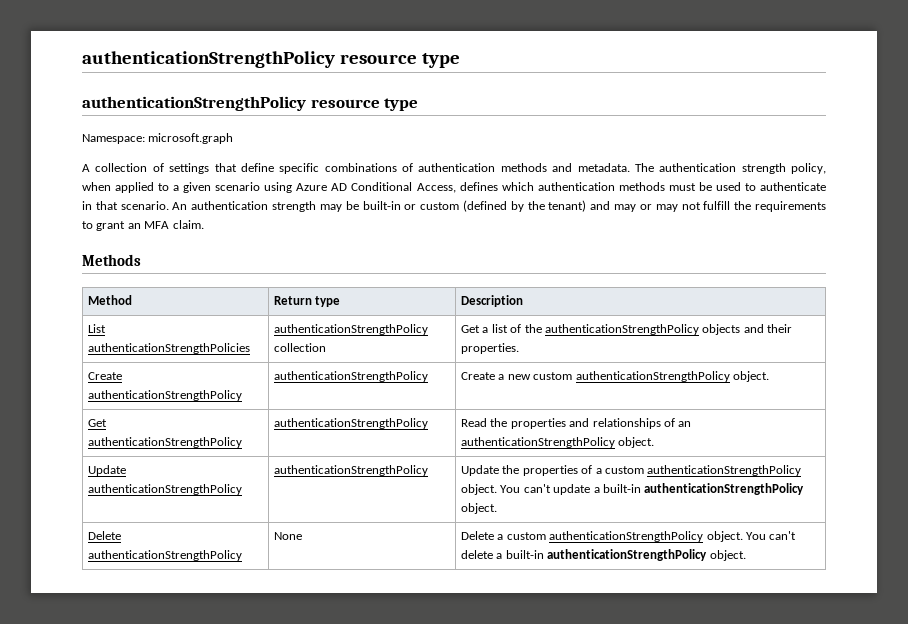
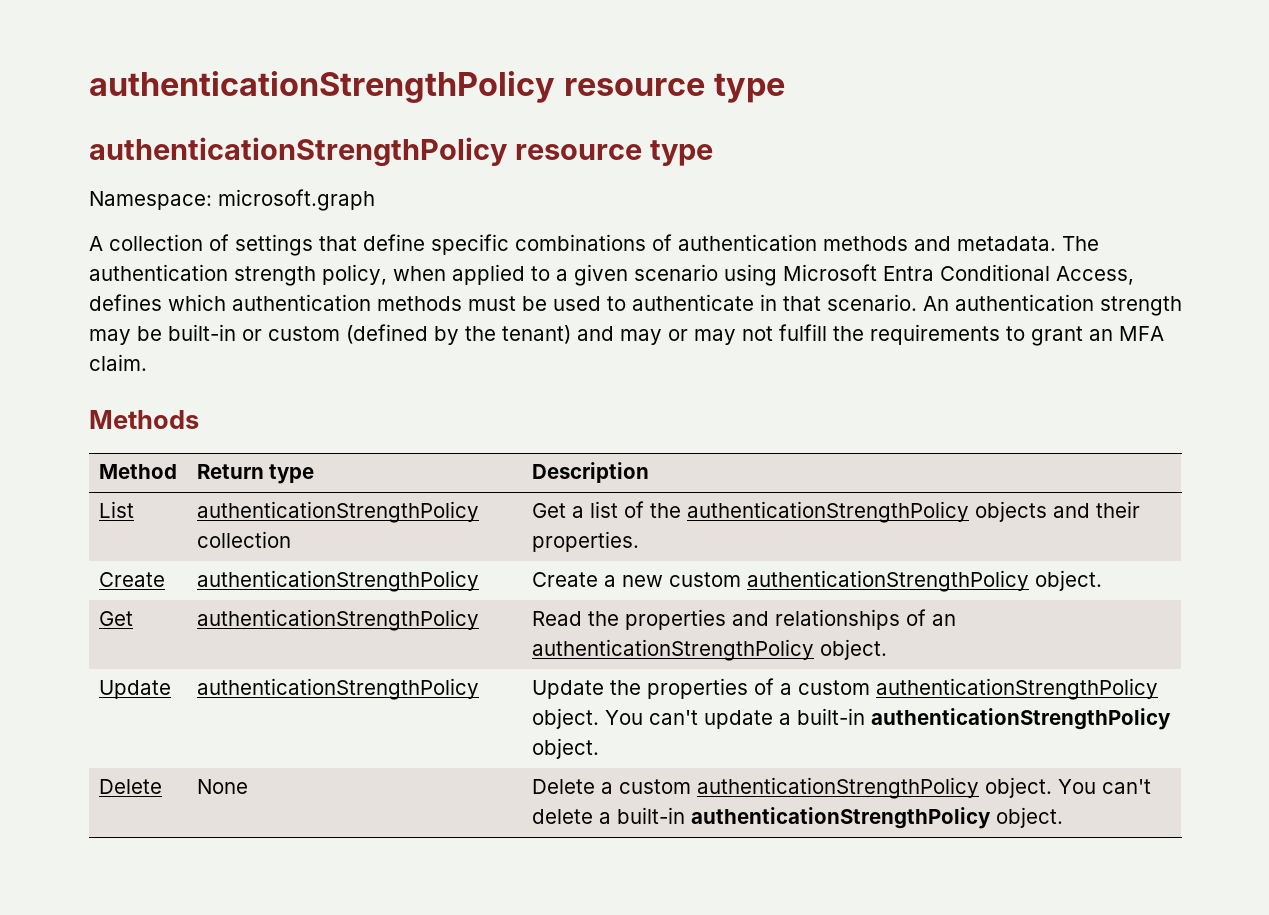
[296,183,348,191] Azure AD -> [783,264,934,281] Microsoft Entra
[88,343,251,354] authenticationStrengthPolicies -> (134, 509) none
[88,390,243,401] authenticationStrengthPolicy -> (165, 579) none
[88,437,243,448] authenticationStrengthPolicy -> (133, 618) none
[88,484,243,495] authenticationStrengthPolicy -> (171, 689) none
[88,550,243,561] authenticationStrengthPolicy -> (162, 786) none

